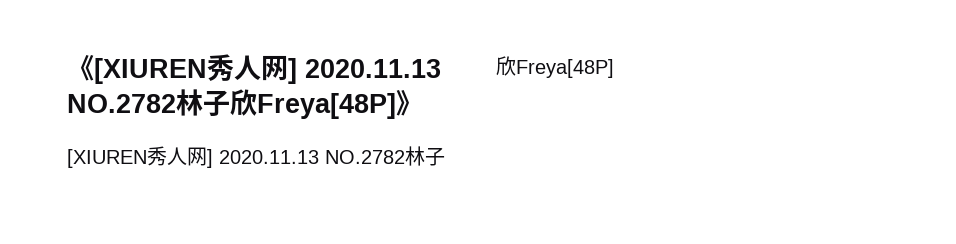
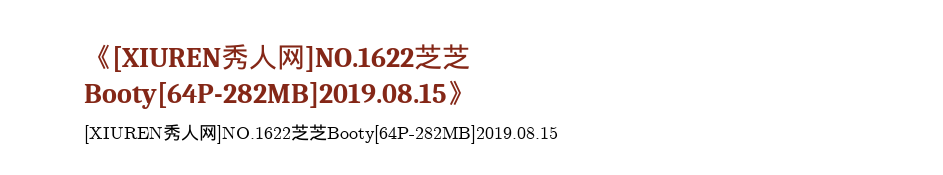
[288,58,441,84] [67,89,423,119] [67,146,445,168] [496,56,614,78] ] 2020.11.13 NO.2782林子欣Freya[48P]》 // [XIUREN秀人网] 2020.11.13 NO.2782林子欣Freya[48P] -> [305,44,470,72] [84,80,475,109] [84,124,558,144] ]NO.1622芝芝Booty[64P-282MB]2019.08.15》 // [XIUREN秀人网]NO.1622芝芝Booty[64P-282MB]2019.08.15

